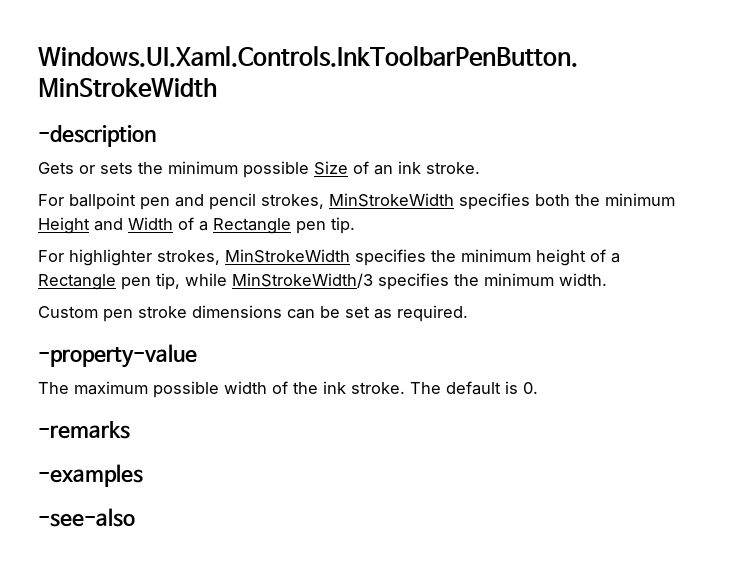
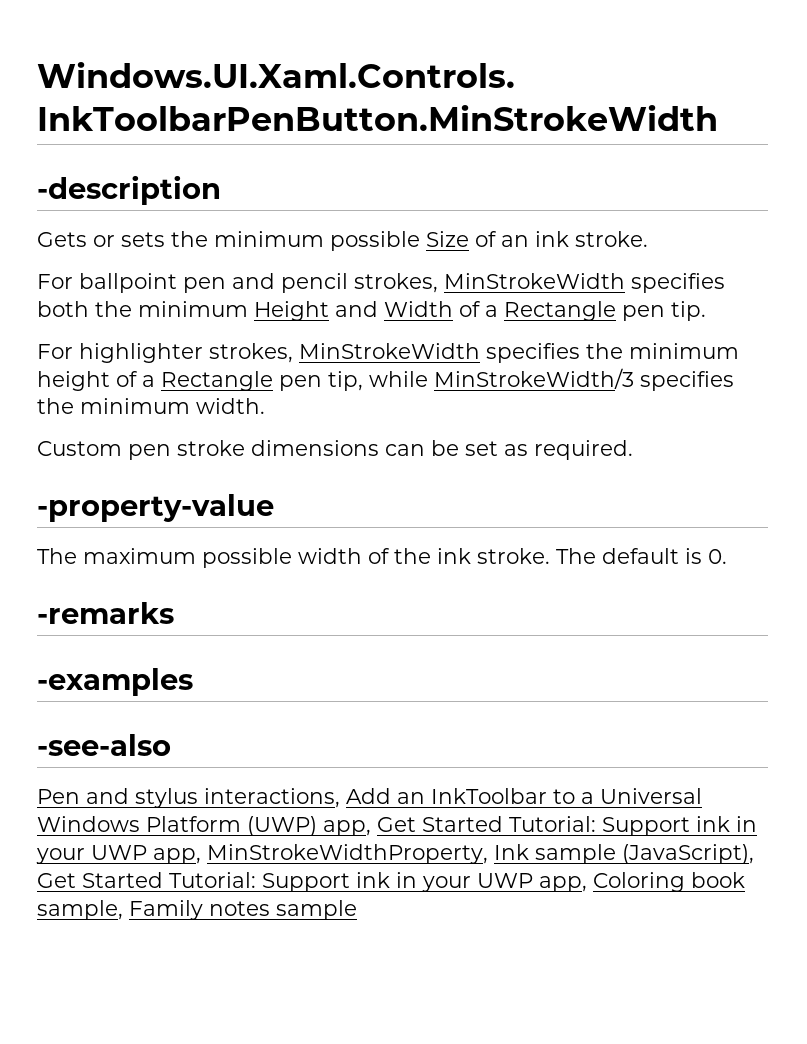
(135, 517) none -> [37,788,702,808] [37,816,757,836] [36,844,754,864] [37,872,745,892] [37,900,357,920] // Pen and stylus interactions, Add an InkToolbar to a Universal Windows Platform (UWP) app, Get Started Tutorial: Support ink in your UWP app, MinStrokeWidthProperty, Ink sample (JavaScript), Get Started Tutorial: Support ink in your UWP app, Coloring book sample, Family notes sample

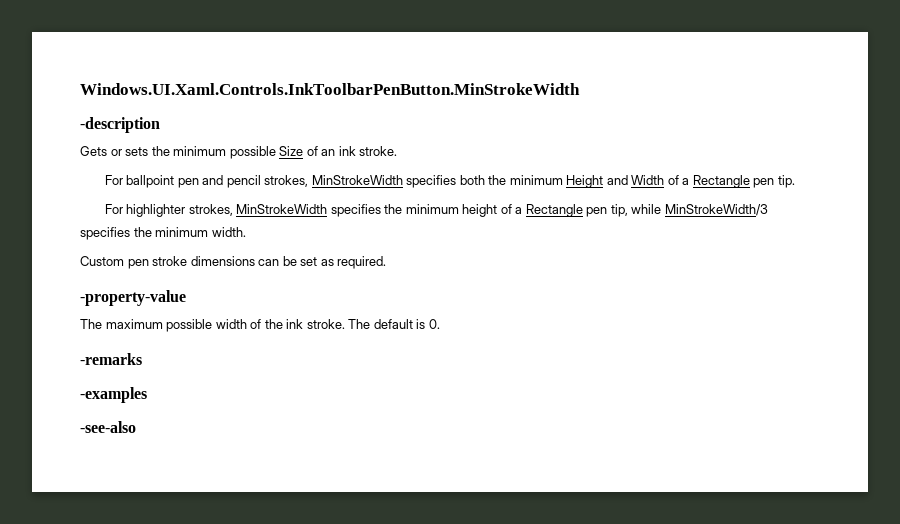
[37,788,702,808] [37,816,757,836] [36,844,754,864] [37,872,745,892] [37,900,357,920] // Pen and stylus interactions, Add an InkToolbar to a Universal Windows Platform (UWP) app, Get Started Tutorial: Support ink in your UWP app, MinStrokeWidthProperty, Ink sample (JavaScript), Get Started Tutorial: Support ink in your UWP app, Coloring book sample, Family notes sample -> (136, 427) none

